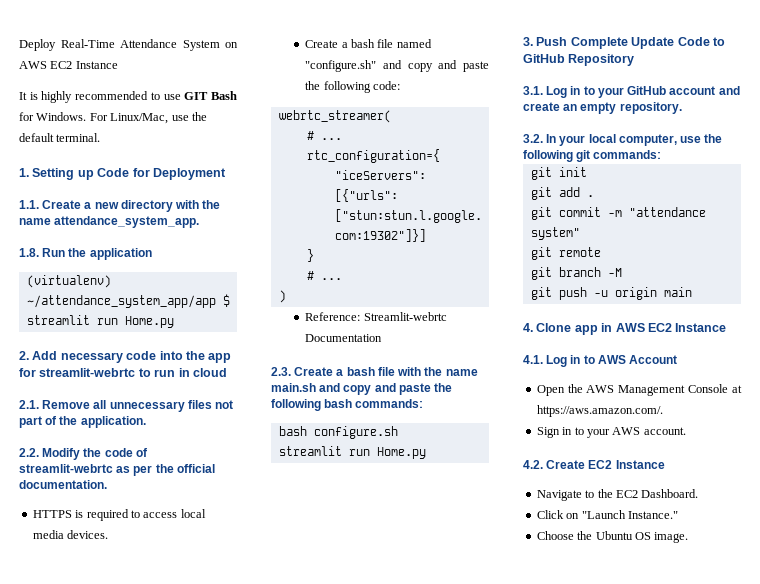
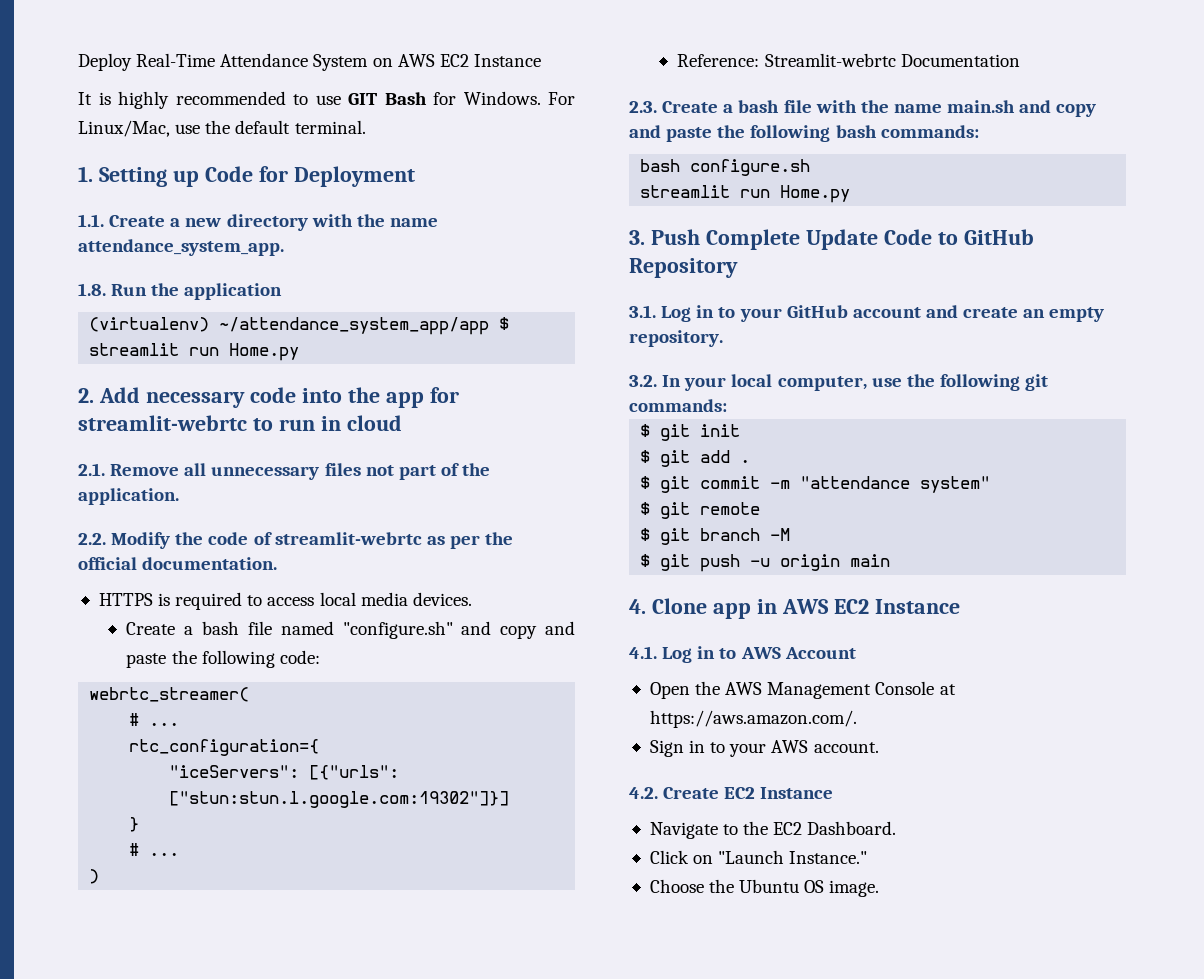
(662, 154) none -> [640,424,651,437] $
(587, 172) none -> [640,450,651,463] $
(594, 196) none -> [640,476,651,489] $
(580, 233) none -> [640,502,651,515] $
(601, 252) none -> [640,528,651,541] $
(622, 272) none -> [640,554,651,567] $

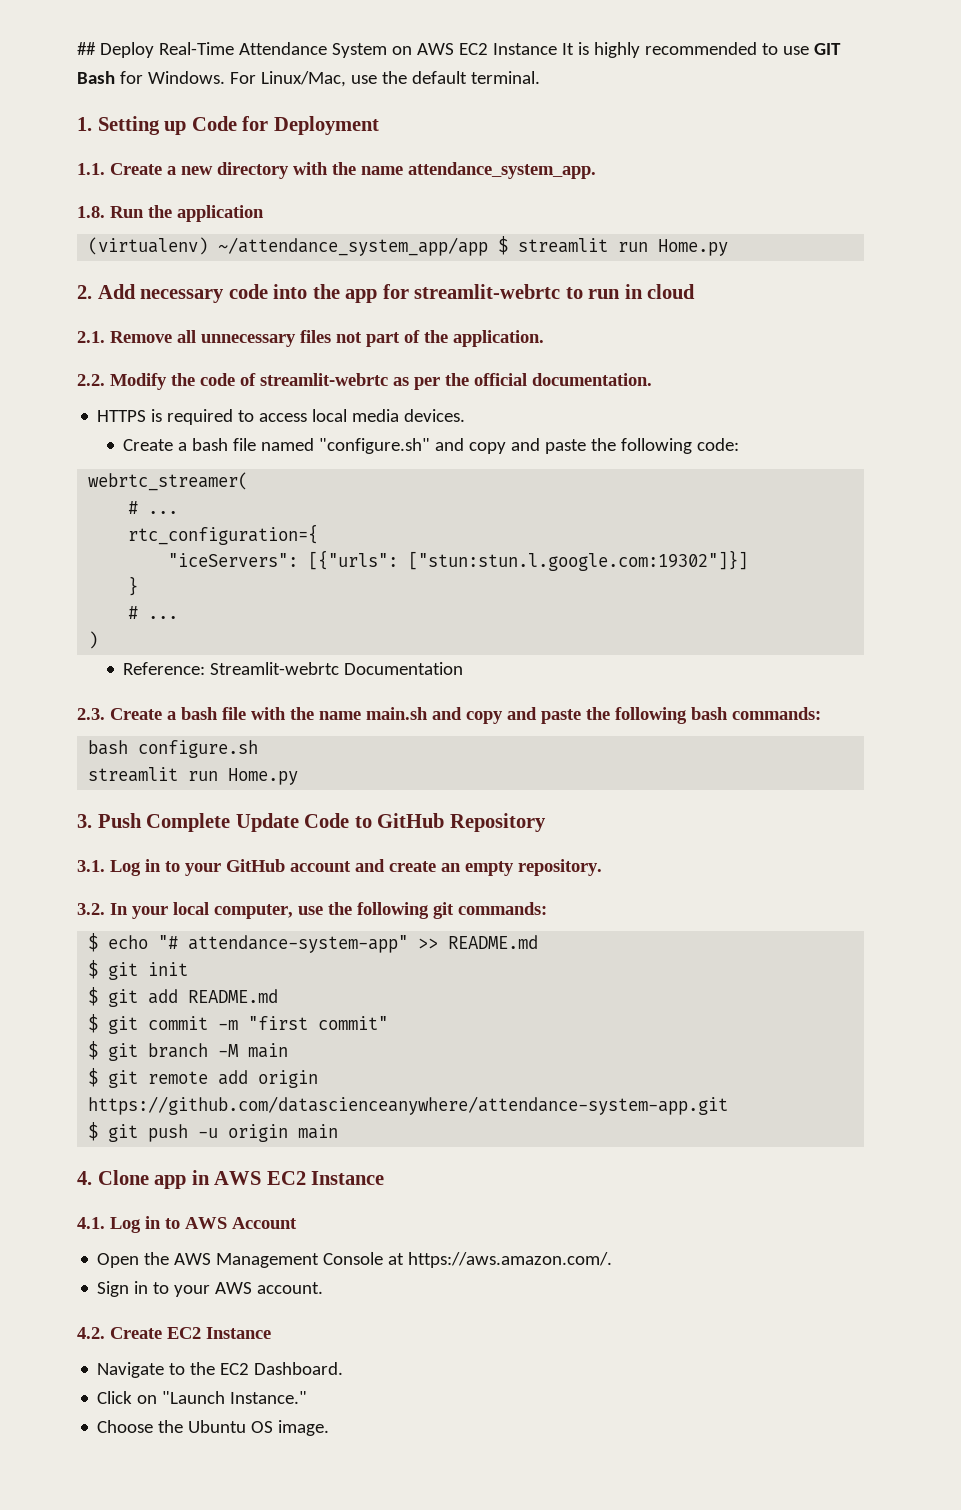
(78, 62) none -> [77,42,96,55] ##
(541, 60) // -> (557, 49) none
(727, 405) none -> [88,933,539,953] // $ echo "# attendance-system-app" >> README.md
[740,459,751,463] . -> [188,989,279,1003] README.md
[800,476,991,493] [640,502,761,519] "attendance system" // $ git remote -> [248,1016,389,1030] "first commit"
(791, 534) none -> [248,1043,289,1058] [88,1068,319,1088] [88,1096,729,1115] main // $ git remote add origin https://github.com/datascienceanywhere/attendance-system-app.git

